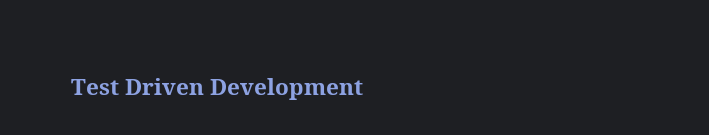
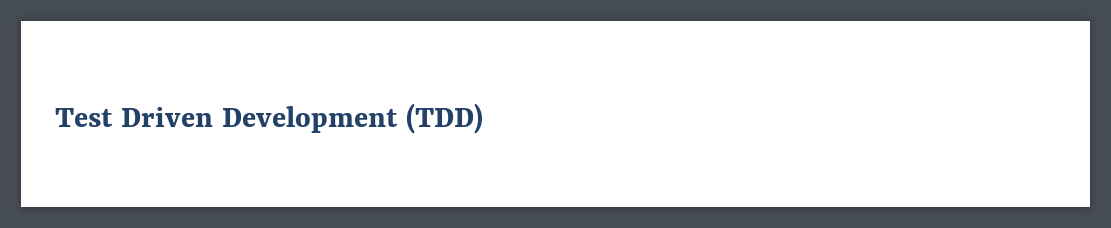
(364, 89) none -> [405,103,483,134] (TDD)

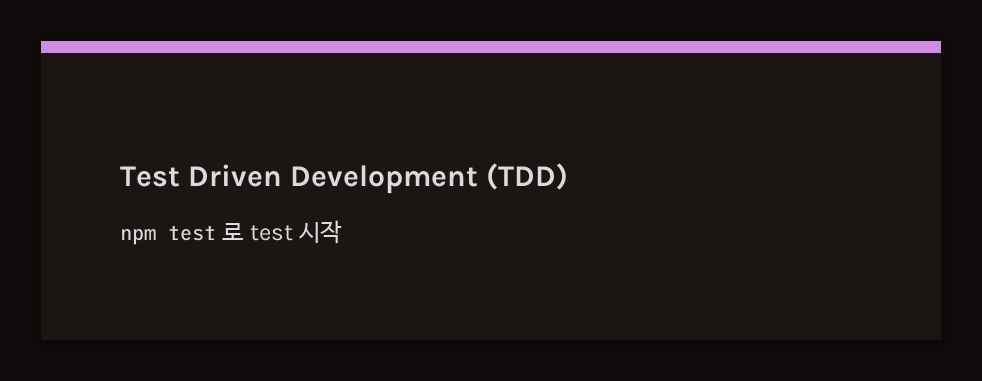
(483, 118) none -> [120,220,343,245] // npm test 로 test 시작

